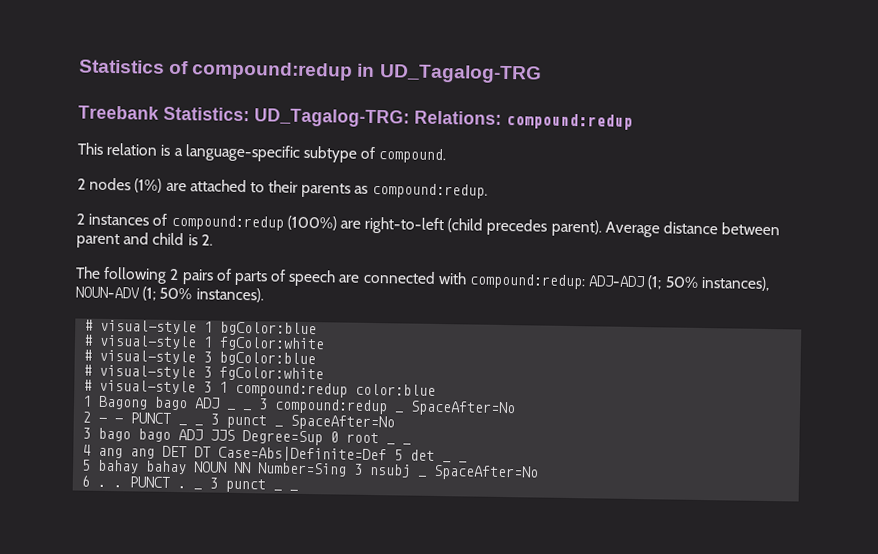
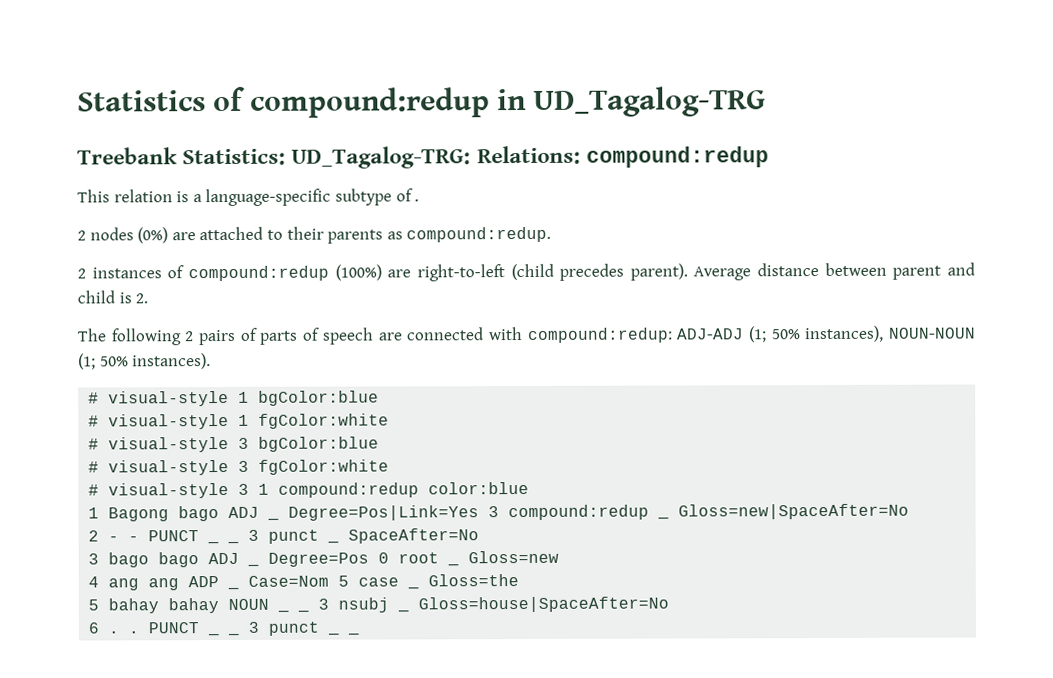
[378,148,447,164] compound. -> [414,199,420,202] .
[134,178,163,193] (1%) -> [137,227,169,244] (0%)
[75,286,140,299] NOUN-ADV -> [888,327,976,339] NOUN-NOUN
[242,409,252,411] _ -> [288,505,480,521] Degree=Pos|Link=Yes
[410,400,517,417] SpaceAfter=No -> [678,503,910,520] Gloss=new|SpaceAfter=No
[210,429,324,446] JJS Degree=Sup -> [247,552,370,567] _ Degree=Pos
[402,443,412,445] _ -> [468,550,560,564] Gloss=new
[162,445,436,463] [442,461,468,463] DET DT Case=Abs|Definite=Def 5 det _ _ -> [188,574,520,590] ADP _ Case=Nom 5 case _ Gloss=the
[234,461,348,477] NN Number=Sing -> [277,609,310,613] _ _
[433,464,540,481] SpaceAfter=No -> [418,596,670,613] Gloss=house|SpaceAfter=No
[177,486,187,489] . -> [207,633,220,637] _

